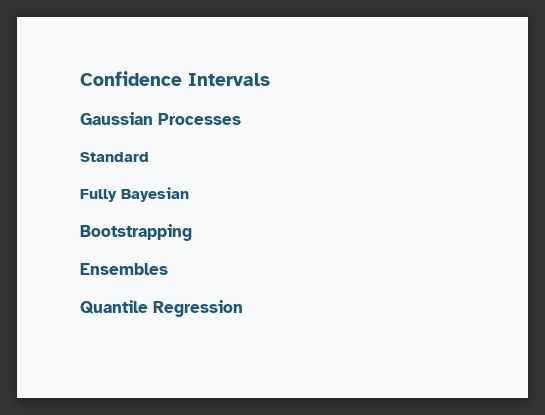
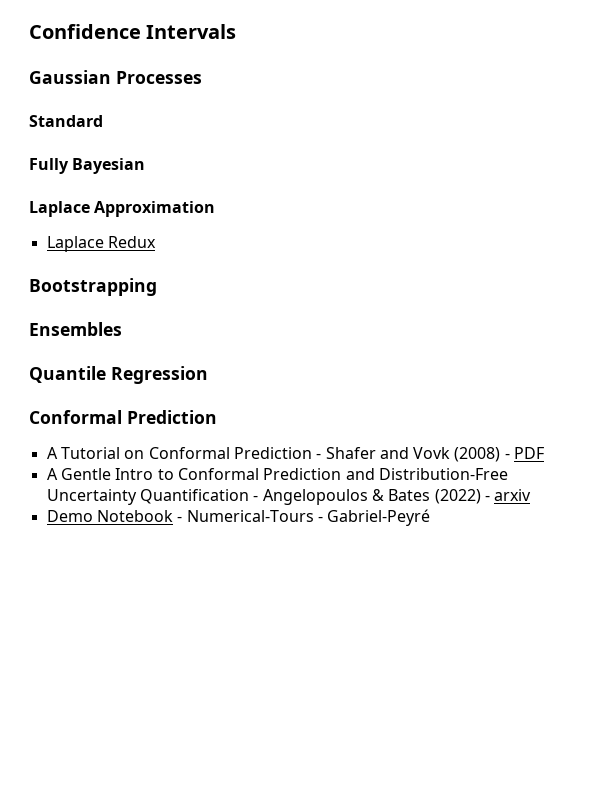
(189, 194) none -> [29,201,216,217] [46,236,156,252] // Laplace Approximation // Laplace Redux
(243, 308) none -> [29,410,217,424] [46,447,545,462] [46,468,508,480] [46,489,532,505] [46,509,431,526] // Conformal Prediction // A Tutorial on Conformal Prediction - Shafer and Vovk (2008) - PDF // A Gentle Intro to Conformal Prediction and Distribution-Free Uncertainty Quantification - Angelopoulos & Bates (2022) - arxiv // Demo Notebook - Numerical-Tours - Gabriel-Peyré

